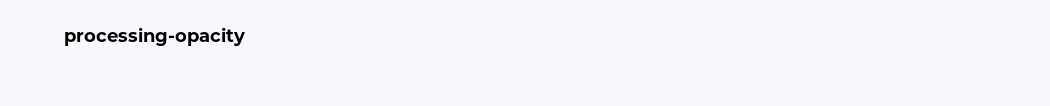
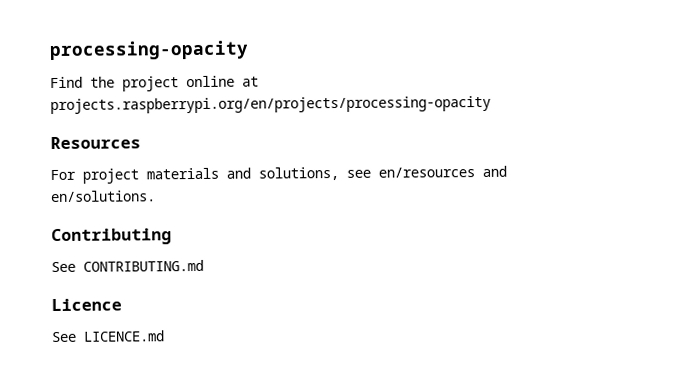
(245, 36) none -> [50,75,259,92] [50,95,491,115] [50,136,141,150] [50,165,507,184] [50,190,156,203] [51,228,172,246] [51,259,204,273] [51,298,122,312] [51,330,165,343] // Find the project online at projects.raspberrypi.org/en/projects/processing-opacity // Resources // For project materials and solutions, see en/resources and en/solutions. // Contributing // See CONTRIBUTING.md // Licence // See LICENCE.md

